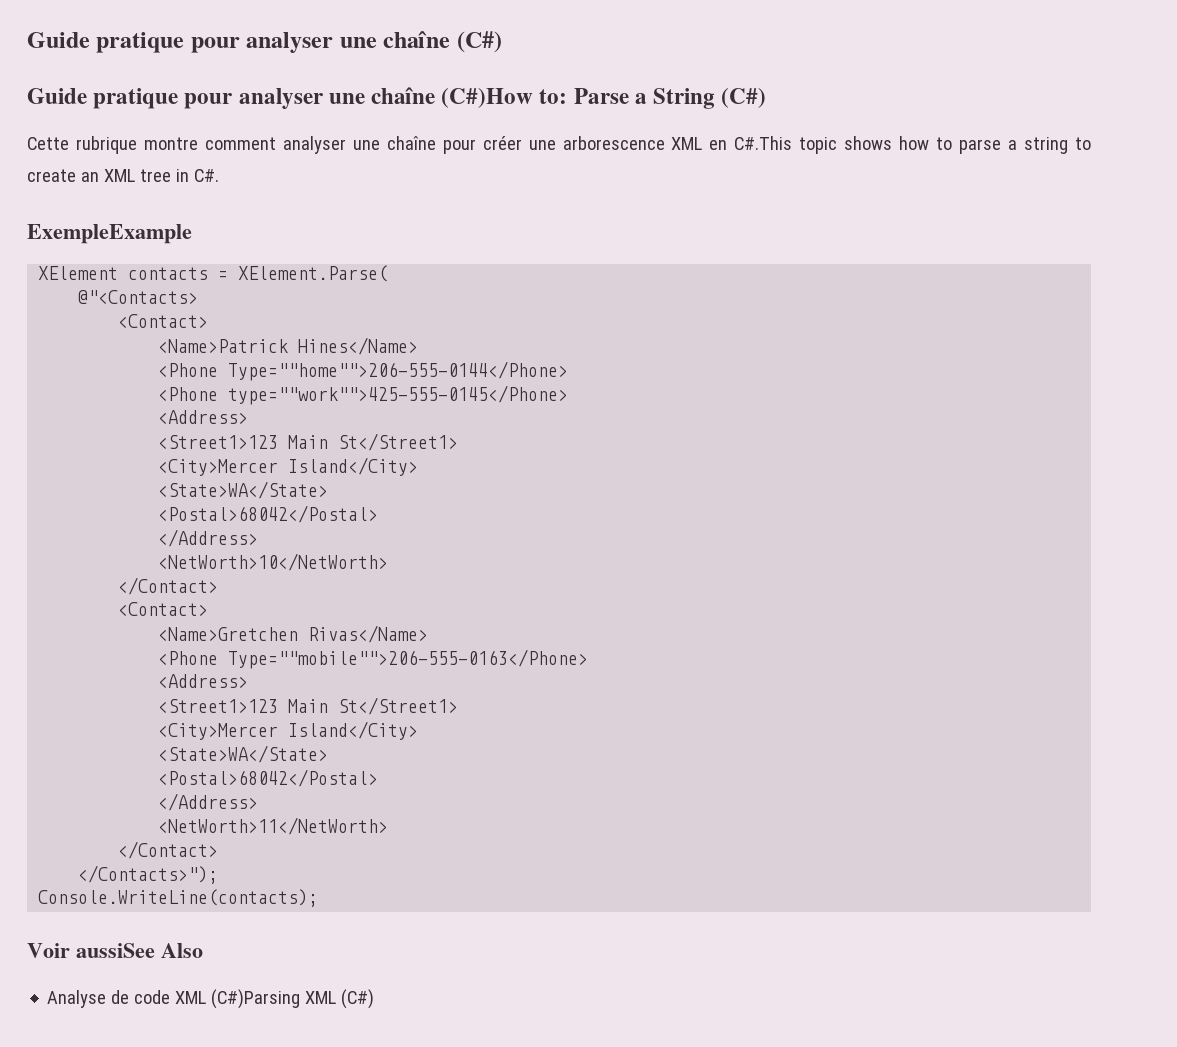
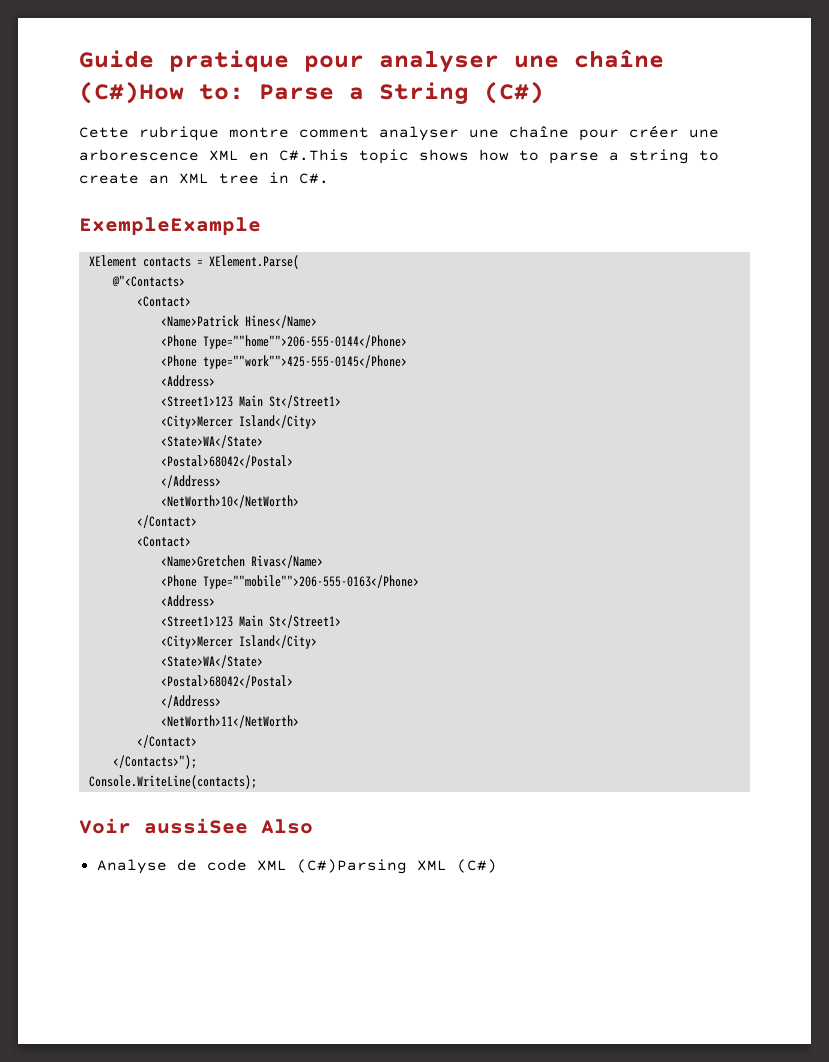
[27,31,502,53] [27,87,436,109] Guide pratique pour analyser une chaîne (C#) // Guide pratique pour analyser une chaîne -> [79,49,664,73] Guide pratique pour analyser une chaîne

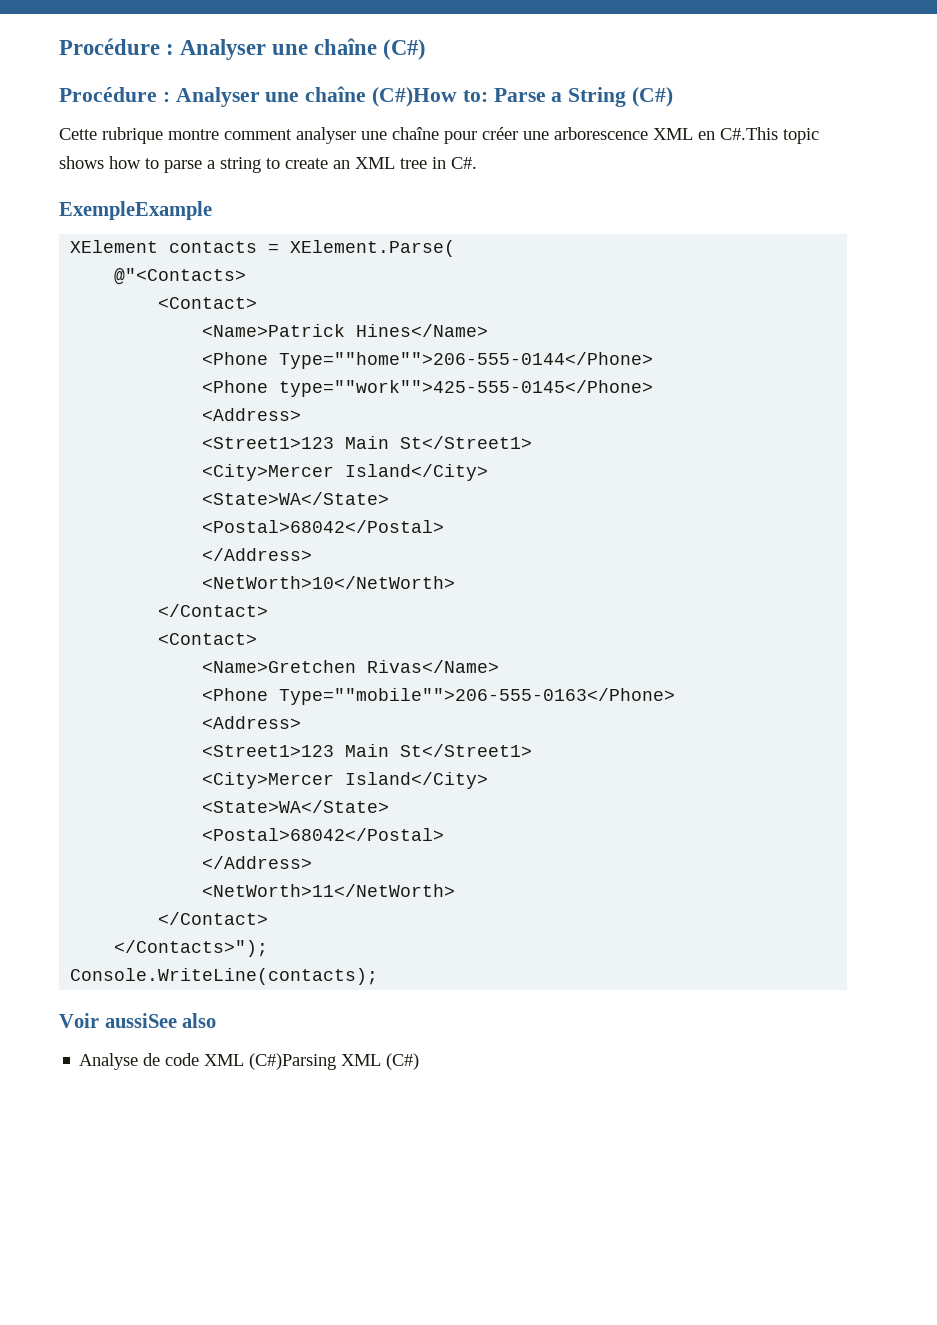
[79,50,499,73] Guide pratique pour analyser -> [59,38,427,60] [59,87,260,107] Procédure : Analyser une chaîne (C#) // Procédure : Analyser
[261,819,313,834] Also -> [182,1013,217,1028] also

